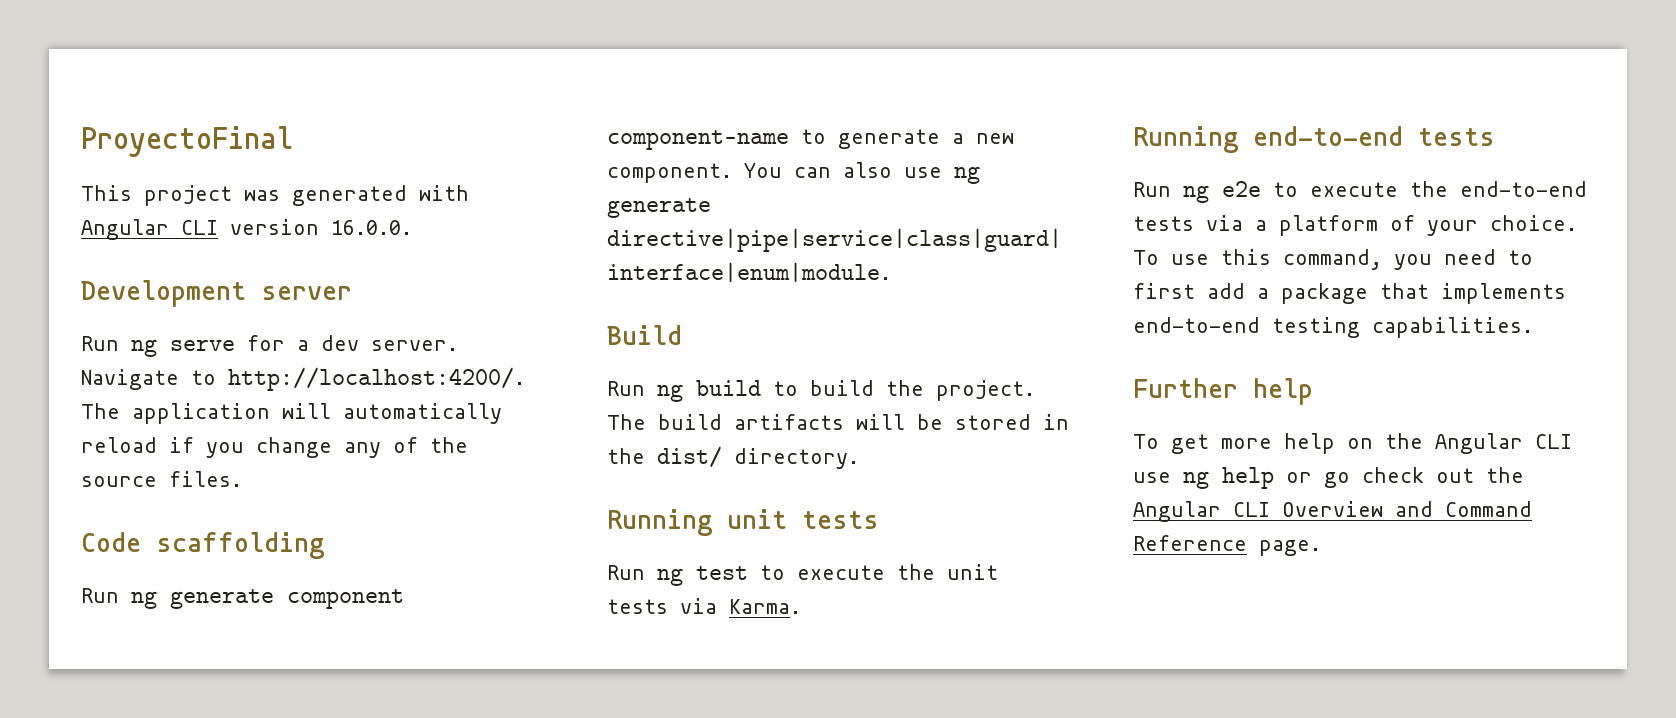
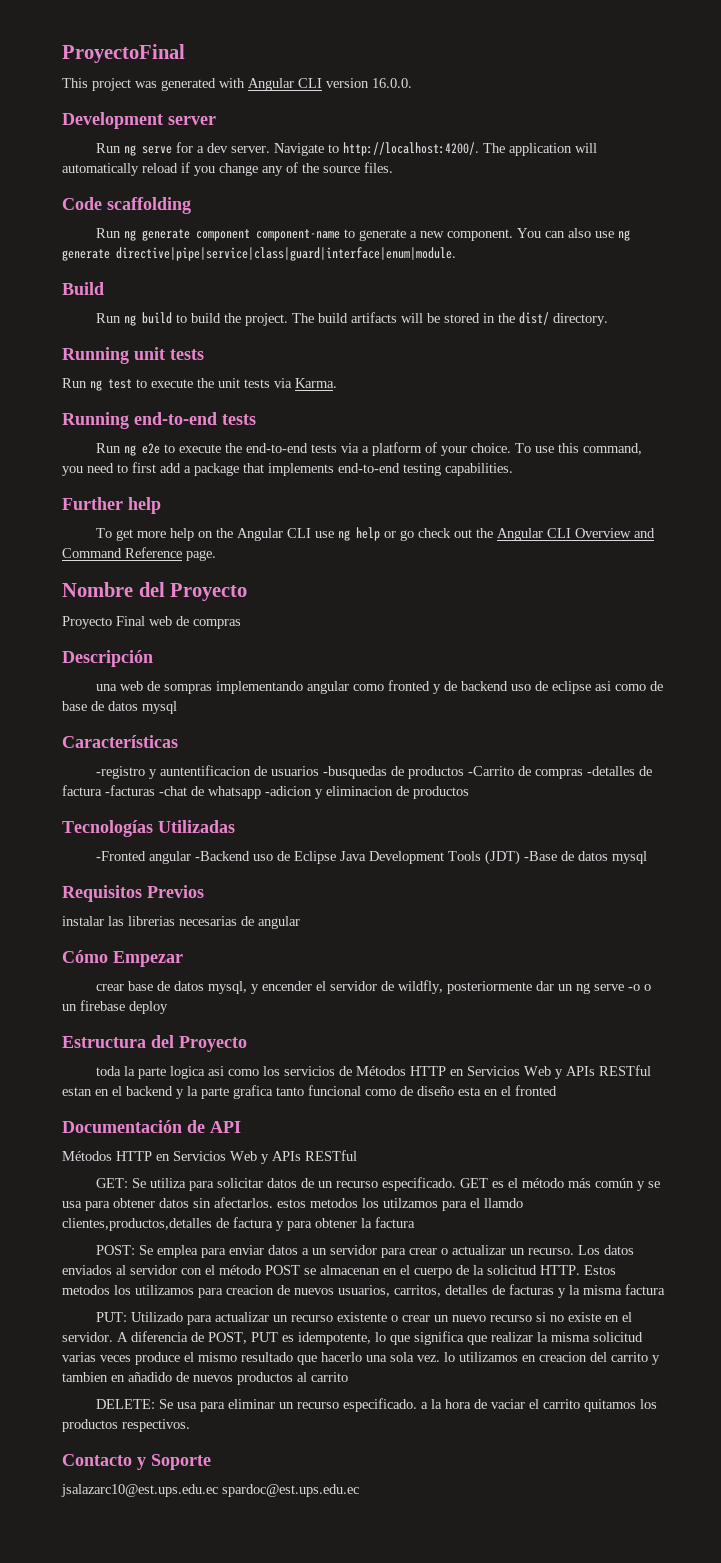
(1321, 548) none -> [62,582,248,601] [62,616,241,629] [62,650,153,667] [95,680,663,694] [62,701,177,714] [62,735,178,748] [95,765,652,779] [62,785,469,799] [62,820,235,837] [95,850,647,865] [62,885,204,902] [62,916,300,929] [62,950,183,967] [95,980,651,994] [62,1000,168,1014] [62,1035,247,1052] [95,1065,651,1079] [62,1085,557,1099] [62,1120,241,1133] [62,1150,357,1164] [95,1177,660,1191] [62,1197,523,1211] [62,1217,415,1231] [95,1245,634,1258] [62,1265,616,1278] [62,1284,665,1298] [95,1312,632,1325] [62,1331,643,1345] [62,1352,660,1365] [62,1372,348,1385] [95,1398,657,1412] [62,1419,190,1432] [62,1454,211,1470] [61,1484,359,1497] // Nombre del Proyecto // Proyecto Final web de compras // Descripción // una web de sompras implementando angular como fronted y de backend uso de eclipse asi como de base de datos mysql // Características // -registro y auntentificacion de usuarios -busquedas de productos -Carrito de compras -detalles de factura -facturas -chat de whatsapp -adicion y eliminacion de productos // Tecnologías Utilizadas // -Fronted angular -Backend uso de Eclipse Java Development Tools (JDT) -Base de datos mysql // Requisitos Previos // instalar las librerias necesarias de angular // Cómo Empezar // crear base de datos mysql, y encender el servidor de wildfly, posteriormente dar un ng serve -o o un firebase deploy // Estructura del Proyecto // toda la parte logica asi como los servicios de Métodos HTTP en Servicios Web y APIs RESTful estan en el backend y la parte grafica tanto funcional como de diseño esta en el fronted // Documentación de API // Métodos HTTP en Servicios Web y APIs RESTful // GET: Se utiliza para solicitar datos de un recurso especificado. GET es el método más común y se usa para obtener datos sin afectarlos. estos metodos los utilzamos para el llamdo clientes,productos,detalles de factura y para obtener la factura // POST: Se emplea para enviar datos a un servidor para crear o actualizar un recurso. Los datos enviados al servidor con el método POST se almacenan en el cuerpo de la solicitud HTTP. Estos metodos los utilizamos para creacion de nuevos usuarios, carritos, detalles de facturas y la misma factura // PUT: Utilizado para actualizar un recurso existente o crear un nuevo recurso si no existe en el servidor. A diferencia de POST, PUT es idempotente, lo que significa que realizar la misma solicitud varias veces produce el mismo resultado que hacerlo una sola vez. lo utilizamos en creacion del carrito y tambien en añadido de nuevos productos al carrito // DELETE: Se usa para eliminar un recurso especificado. a la hora de vaciar el carrito quitamos los productos respectivos. // Contacto y Soporte // jsalazarc10@est.ups.edu.ec spardoc@est.ups.edu.ec

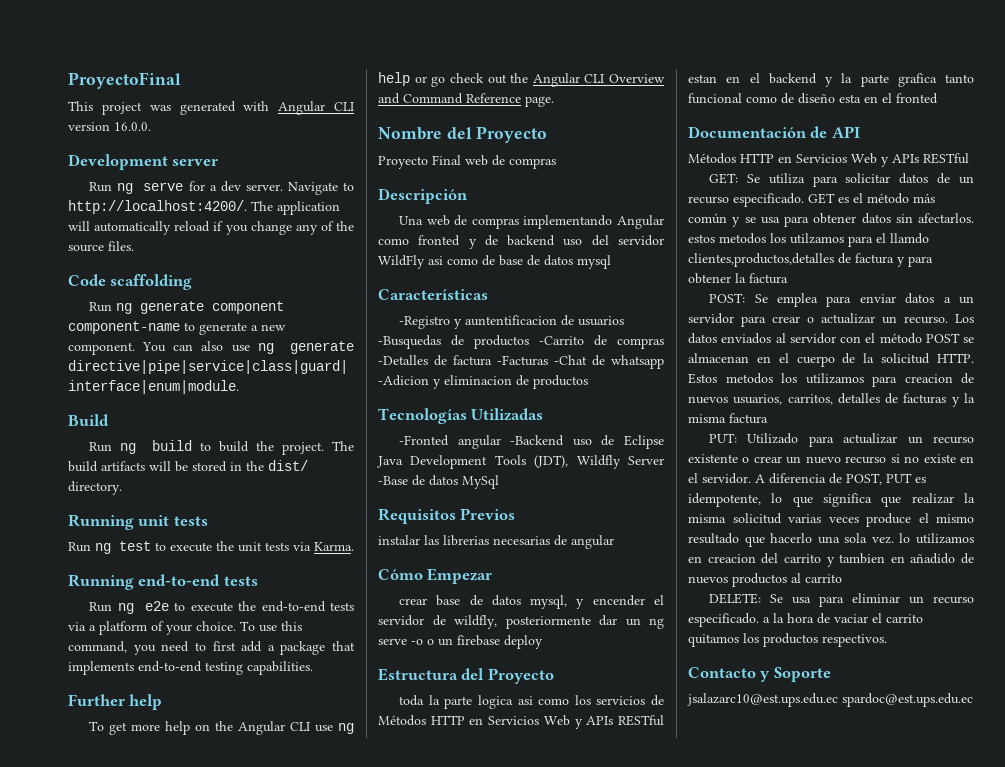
[95,681,349,694] una web de sompras implementando angular -> [399,215,664,229] Una web de compras implementando Angular
[534,681,591,694] de eclipse -> [591,235,664,246] [378,255,425,269] del servidor WildFly
[95,766,145,779] -registro -> [399,316,451,329] -Registro
[322,766,387,779] -busquedas -> [378,335,441,349] -Busquedas
[586,766,652,776] [62,785,187,796] -detalles de factura -facturas -chat -> [378,355,587,366] -Detalles de factura -Facturas -Chat
[265,786,312,796] -adicion -> [378,375,429,386] -Adicion
[484,850,520,865] (JDT) -> [534,455,664,469] (JDT), Wildfly Server
[611,851,647,864] mysql -> [462,475,499,489] MySql

